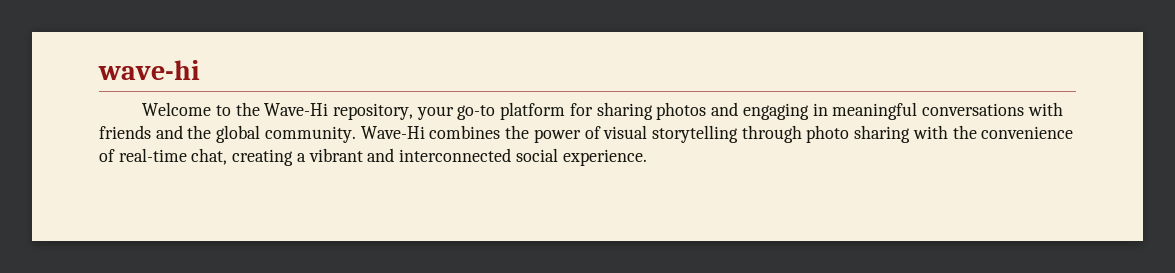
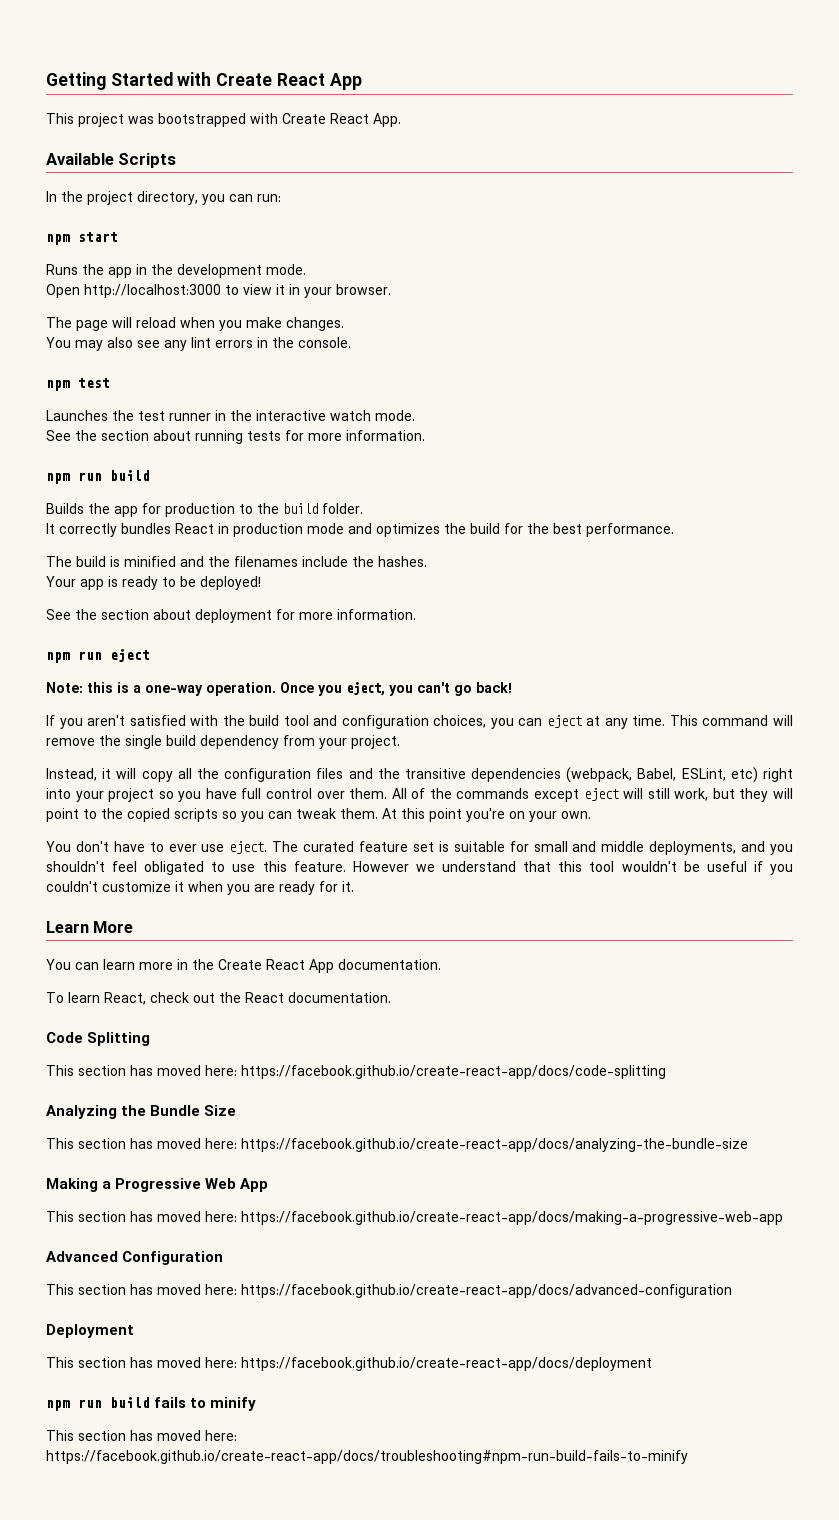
[98,60,200,80] [142,102,1063,120] [99,125,1074,143] [99,148,647,166] wave-hi // Welcome to the Wave-Hi repository, your go-to platform for sharing photos and engaging in meaningful conversations with friends and the global community. Wave-Hi combines the power of visual storytelling through photo sharing with the convenience of real-time chat, creating a vibrant and interconnected social experience. -> [46,72,362,90] [46,113,401,127] [46,153,177,168] [46,191,281,205] [46,232,118,245] [46,264,306,278] [46,284,391,298] [46,317,344,331] [46,337,351,351] [46,378,110,391] [46,410,415,421] [46,430,425,444] [46,470,150,484] [46,503,363,517] [46,523,674,537] [46,556,427,567] [46,576,261,590] [46,609,416,623] [46,649,150,663] [46,682,512,696] [46,715,793,729] [46,735,400,749] [46,767,793,783] [46,788,793,802] [46,808,591,822] [46,841,794,855] [46,861,794,875] [46,881,354,895] [46,921,134,933] [46,959,441,973] [46,992,391,1005] [46,1032,151,1046] [46,1065,666,1079] [46,1105,237,1119] [46,1138,748,1152] [46,1178,269,1192] [46,1211,783,1225] [46,1251,224,1265] [46,1284,732,1298] [46,1324,134,1338] [46,1357,652,1371] [46,1397,257,1411] [46,1430,237,1441] [46,1450,688,1464] Getting Started with Create React App // This project was bootstrapped with Create React App. // Available Scripts // In the project directory, you can run: // npm start // Runs the app in the development mode. // Open http://localhost:3000 to view it in your browser. // The page will reload when you make changes. // You may also see any lint errors in the console. // npm test // Launches the test runner in the interactive watch mode. // See the section about running tests for more information. // npm run build // Builds the app for production to the build folder. // It correctly bundles React in production mode and optimizes the build for the best performance. // The build is minified and the filenames include the hashes. // Your app is ready to be deployed! // See the section about deployment for more information. // npm run eject // Note: this is a one-way operation. Once you eject, you can't go back! // If you aren't satisfied with the build tool and configuration choices, you can eject at any time. This command will remove the single build dependency from your project. // Instead, it will copy all the configuration files and the transitive dependencies (webpack, Babel, ESLint, etc) right into your project so you have full control over them. All of the commands except eject will still work, but they will point to the copied scripts so you can tweak them. At this point you're on your own. // You don't have to ever use eject. The curated feature set is suitable for small and middle deployments, and you shouldn't feel obligated to use this feature. However we understand that this tool wouldn't be useful if you couldn't customize it when you are ready for it. // Learn More // You can learn more in the Create React App documentation. // To learn React, check out the React documentation. // Code Splitting // This section has moved here: https://facebook.github.io/create-react-app/docs/code-splitting // Analyzing the Bundle Size // This section has moved here: https://facebook.github.io/create-react-app/docs/analyzing-the-bundle-size // Making a Progressive Web App // This section has moved here: https://facebook.github.io/create-react-app/docs/making-a-progressive-web-app // Advanced Configuration // This section has moved here: https://facebook.github.io/create-react-app/docs/advanced-configuration // Deployment // This section has moved here: https://facebook.github.io/create-react-app/docs/deployment // npm run build fails to minify // This section has moved here: https://facebook.github.io/create-react-app/docs/troubleshooting#npm-run-build-fails-to-minify

